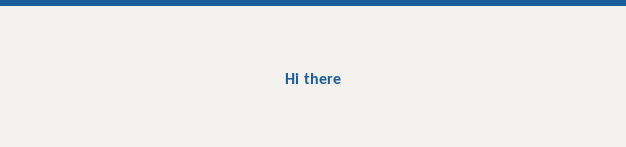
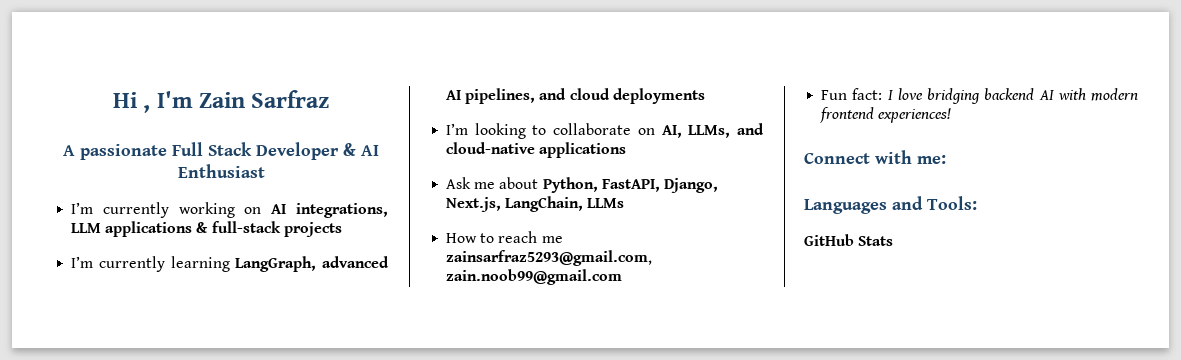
[303,73,341,84] there -> [143,90,330,113] [63,142,379,160] [177,164,265,178] [71,202,388,218] [71,221,342,237] [71,256,389,272] [446,88,705,104] [446,123,764,139] [446,142,627,158] [446,177,718,193] [446,196,625,212] [446,231,563,243] [446,250,653,266] [446,269,623,285] [821,88,1138,104] [820,107,952,123] [804,150,946,164] [804,196,977,214] [804,234,894,246] , I'm Zain Sarfraz // A passionate Full Stack Developer & AI Enthusiast // I’m currently working on AI integrations, LLM applications & full-stack projects // I’m currently learning LangGraph, advanced AI pipelines, and cloud deployments // I’m looking to collaborate on AI, LLMs, and cloud-native applications // Ask me about Python, FastAPI, Django, Next.js, LangChain, LLMs // How to reach me zainsarfraz5293@gmail.com, zain.noob99@gmail.com // Fun fact: I love bridging backend AI with modern frontend experiences! // Connect with me: // Languages and Tools: // GitHub Stats

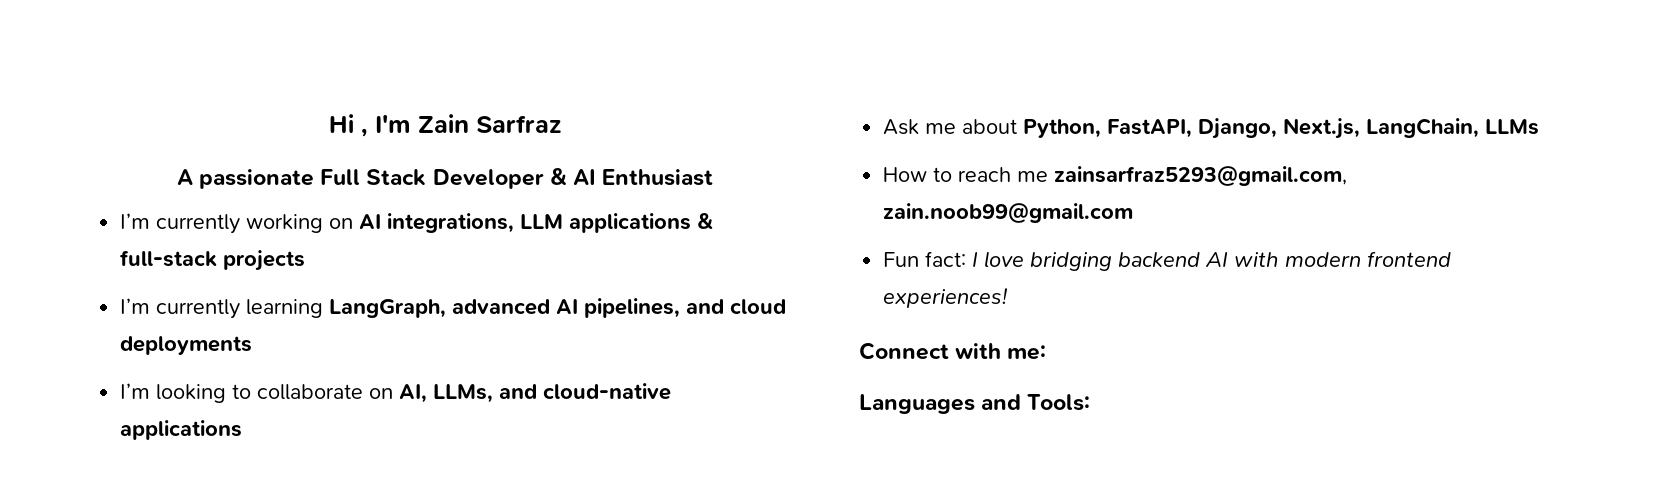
[804,234,894,246] // GitHub Stats -> (1091, 402) none

